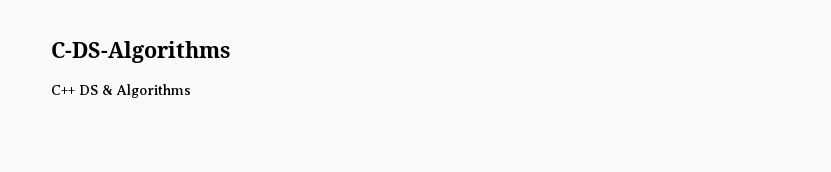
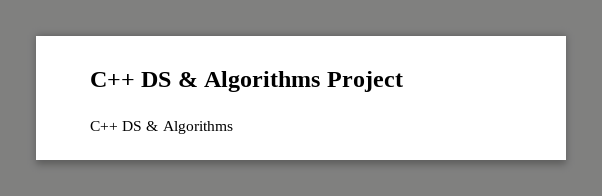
[51,41,230,63] C-DS-Algorithms -> [90,71,403,92] C++ DS & Algorithms Project

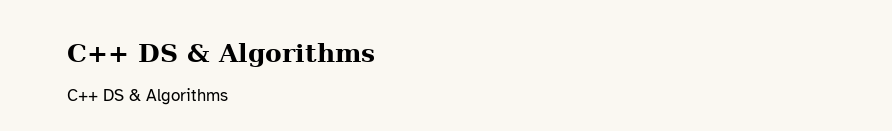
[90,71,403,92] C++ DS & Algorithms Project -> [67,43,375,67] C++ DS & Algorithms

